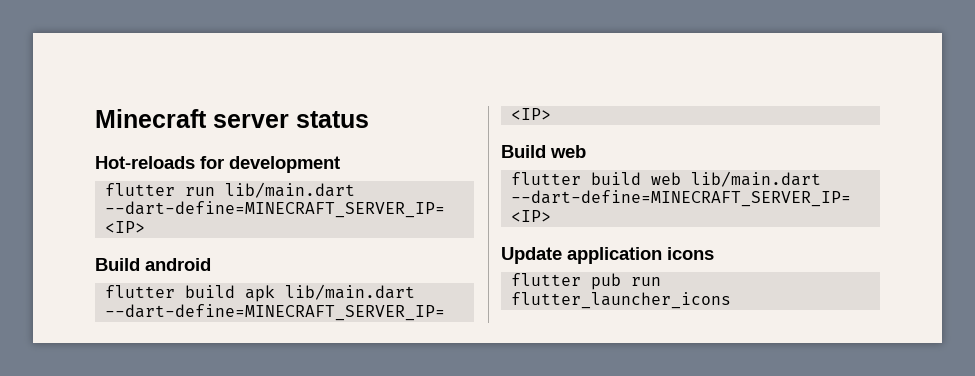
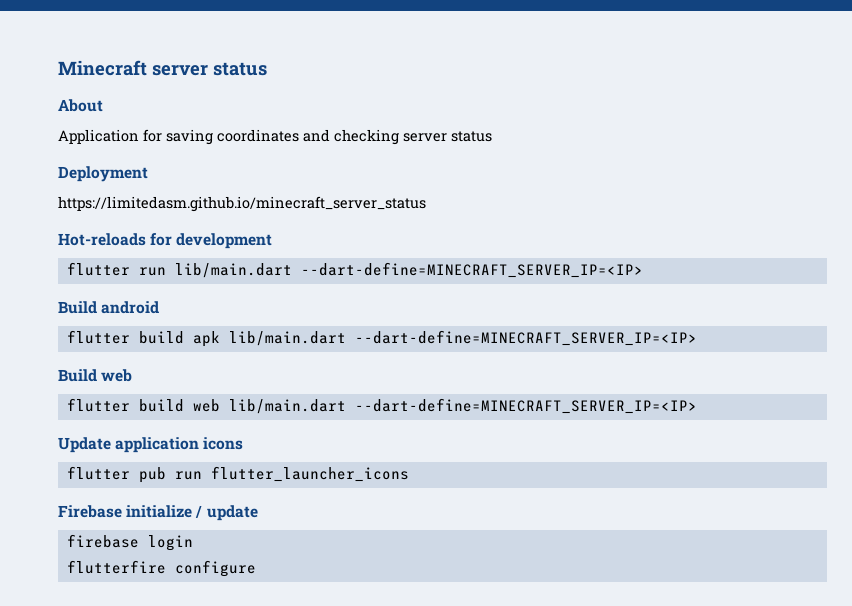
(369, 119) none -> [58,99,103,112] [58,129,492,145] [58,166,148,182] [58,196,426,212] // About // Application for saving coordinates and checking server status // Deployment // https://limitedasm.github.io/minecraft_server_status
(731, 300) none -> [58,505,258,521] [66,534,193,551] [66,560,256,577] // Firebase initialize / update // firebase login // flutterfire configure

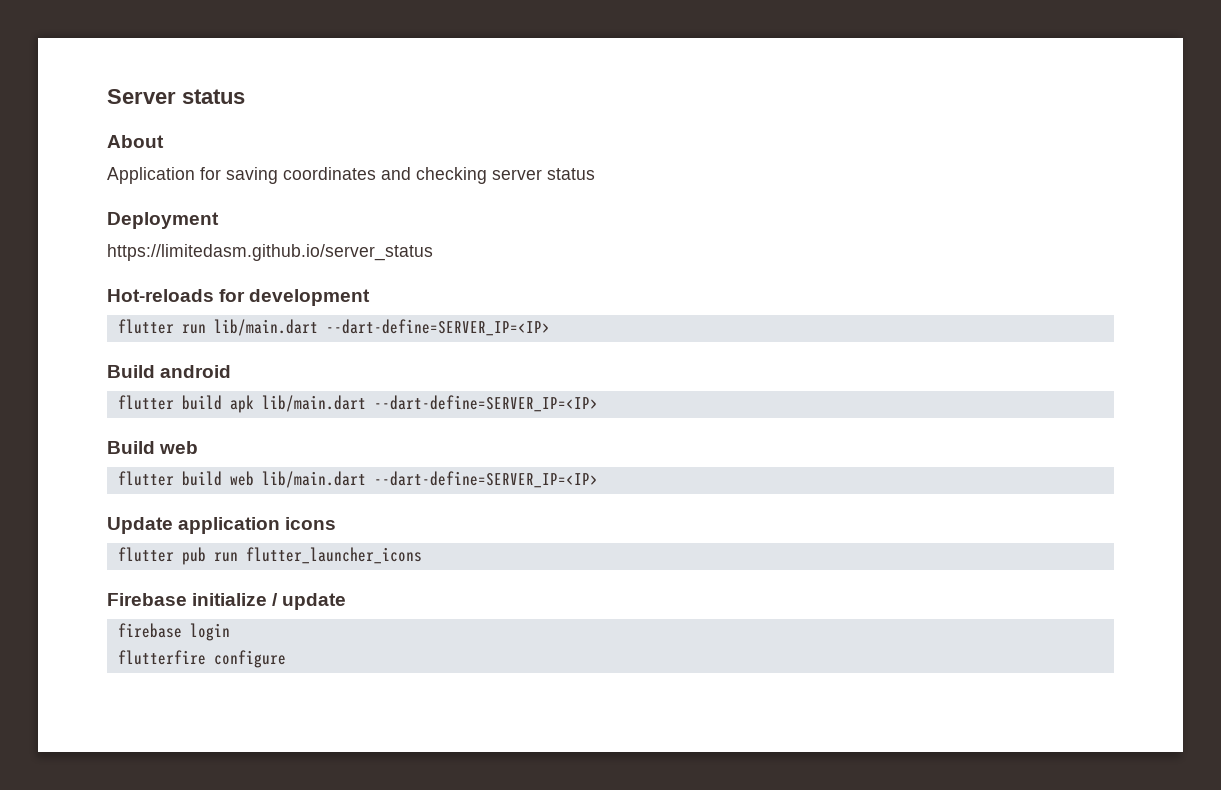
[58,60,208,76] Minecraft server -> [107,89,176,104] Server
[58,196,426,212] https://limitedasm.github.io/minecraft_server_status -> [107,244,433,261] https://limitedasm.github.io/server_status
[300,262,643,278] --dart-define=MINECRAFT_SERVER_IP=<IP> -> [325,319,550,336] --dart-define=SERVER_IP=<IP>
[354,330,697,346] --dart-define=MINECRAFT_SERVER_IP=<IP> -> [373,395,598,412] --dart-define=SERVER_IP=<IP>
[354,398,697,414] --dart-define=MINECRAFT_SERVER_IP=<IP> -> [373,471,598,488] --dart-define=SERVER_IP=<IP>

